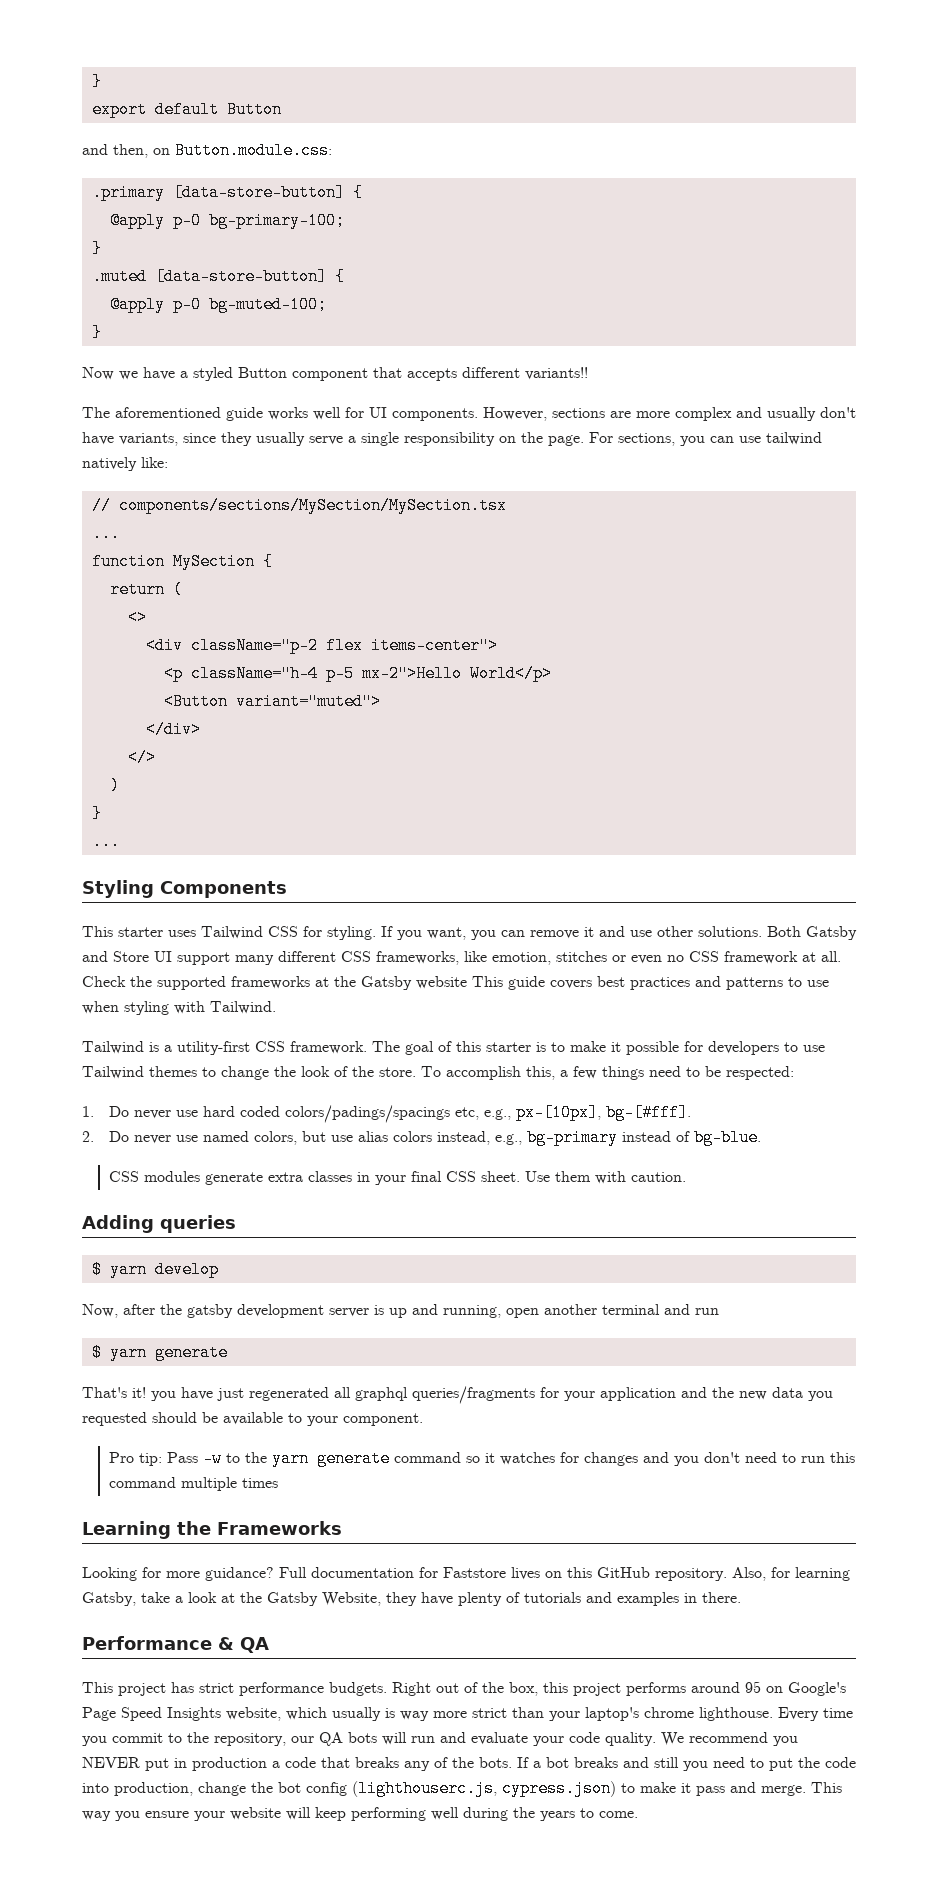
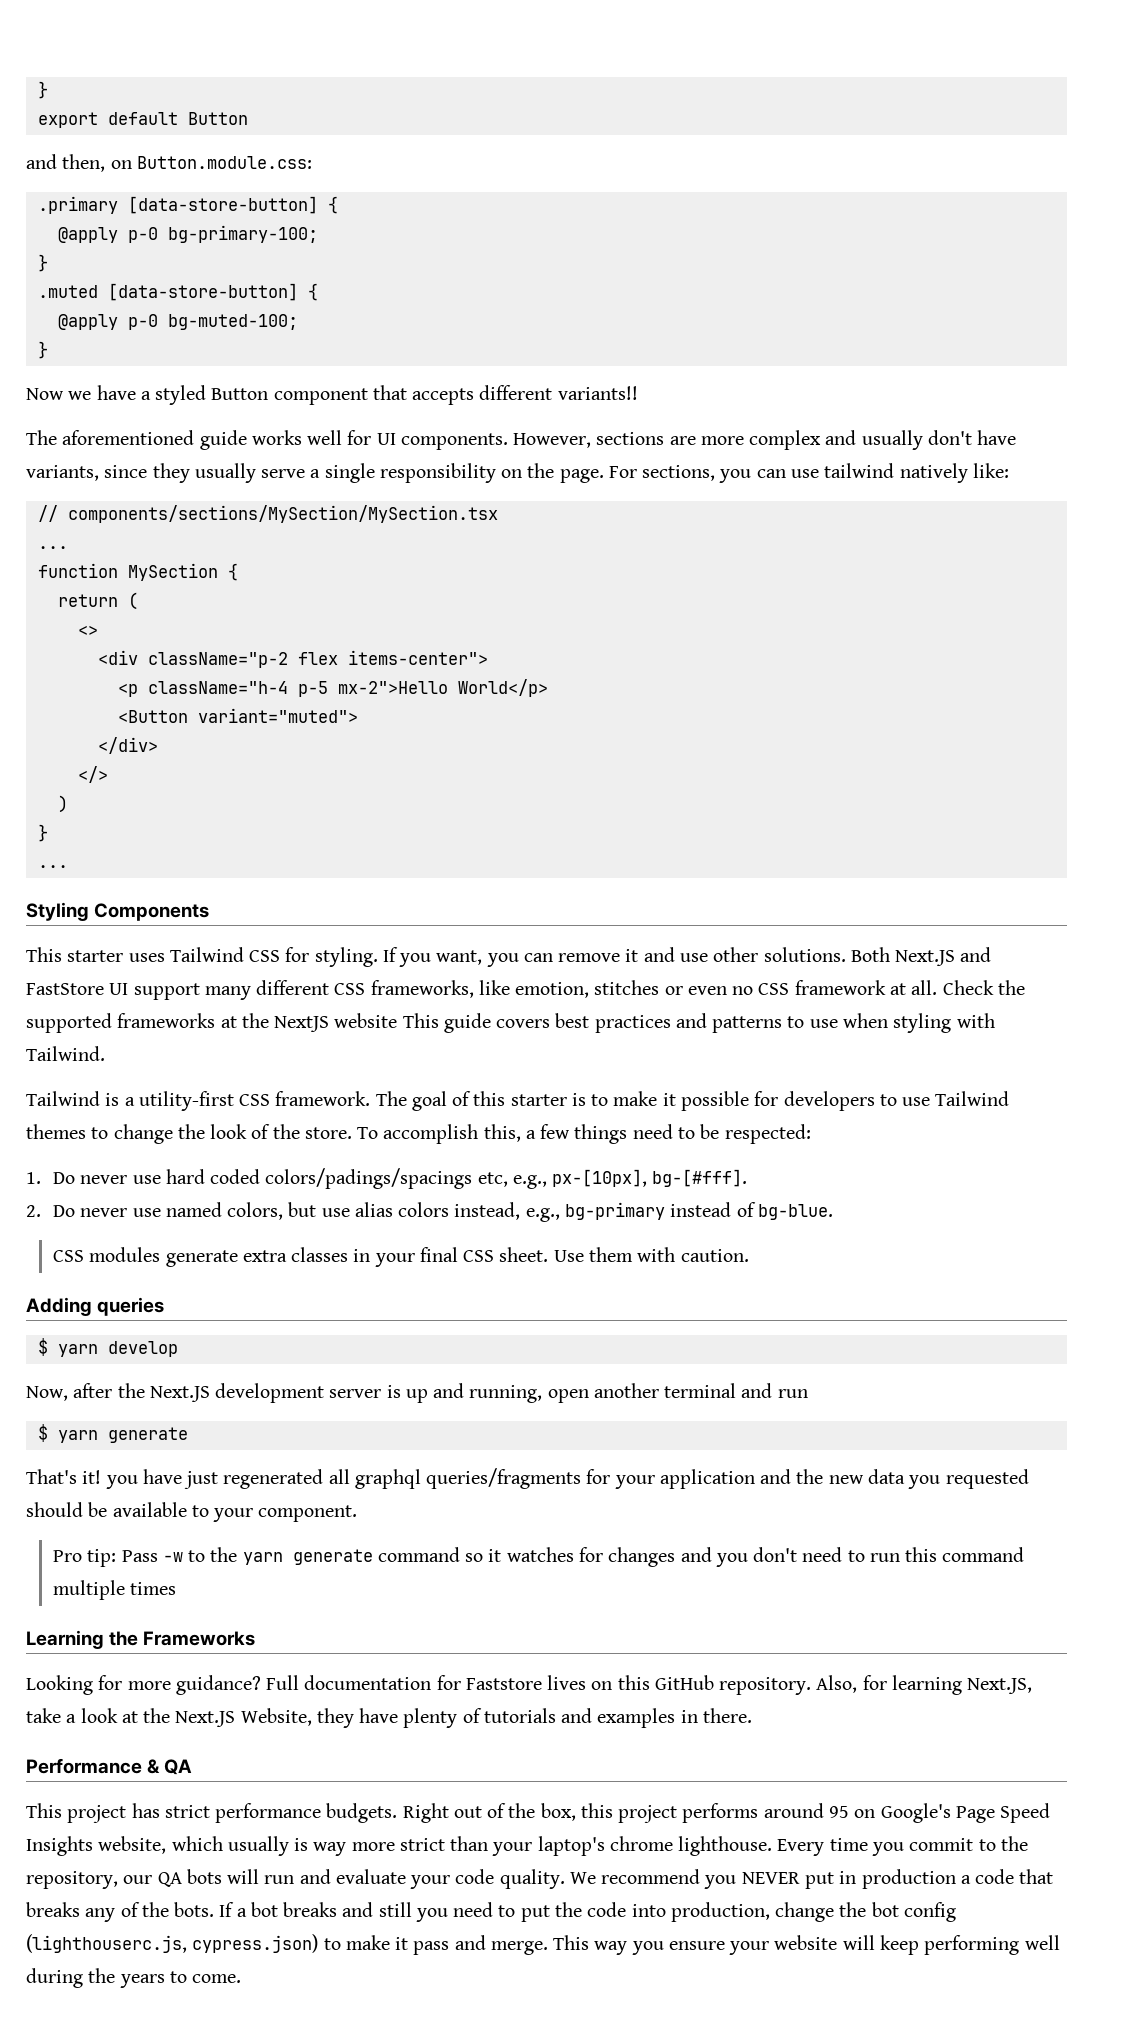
[806,926,857,940] [82,951,149,962] Gatsby and Store -> [895,947,992,966] [26,983,104,995] Next.JS and FastStore
[361,976,412,990] Gatsby -> [274,1016,330,1032] NextJS
[187,1304,233,1318] gatsby -> [149,1386,210,1402] Next.JS
[82,1592,136,1606] Gatsby, -> [967,1678,1033,1694] Next.JS,
[267,1592,318,1606] Gatsby -> [175,1711,236,1727] Next.JS

